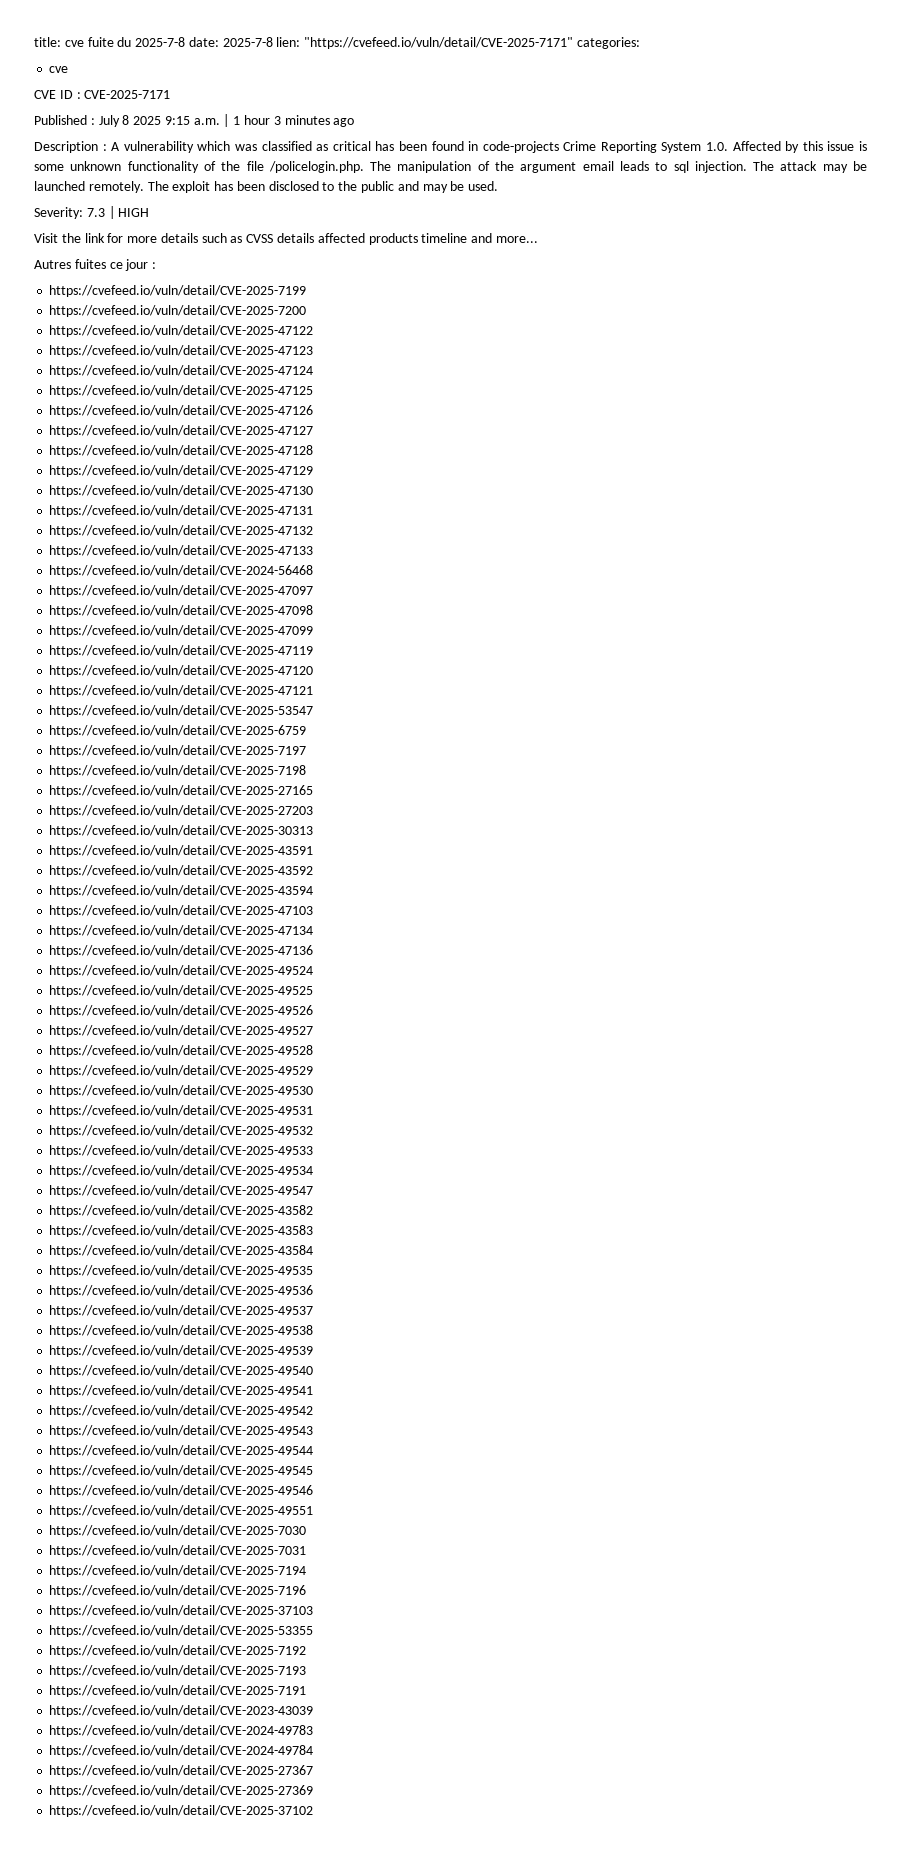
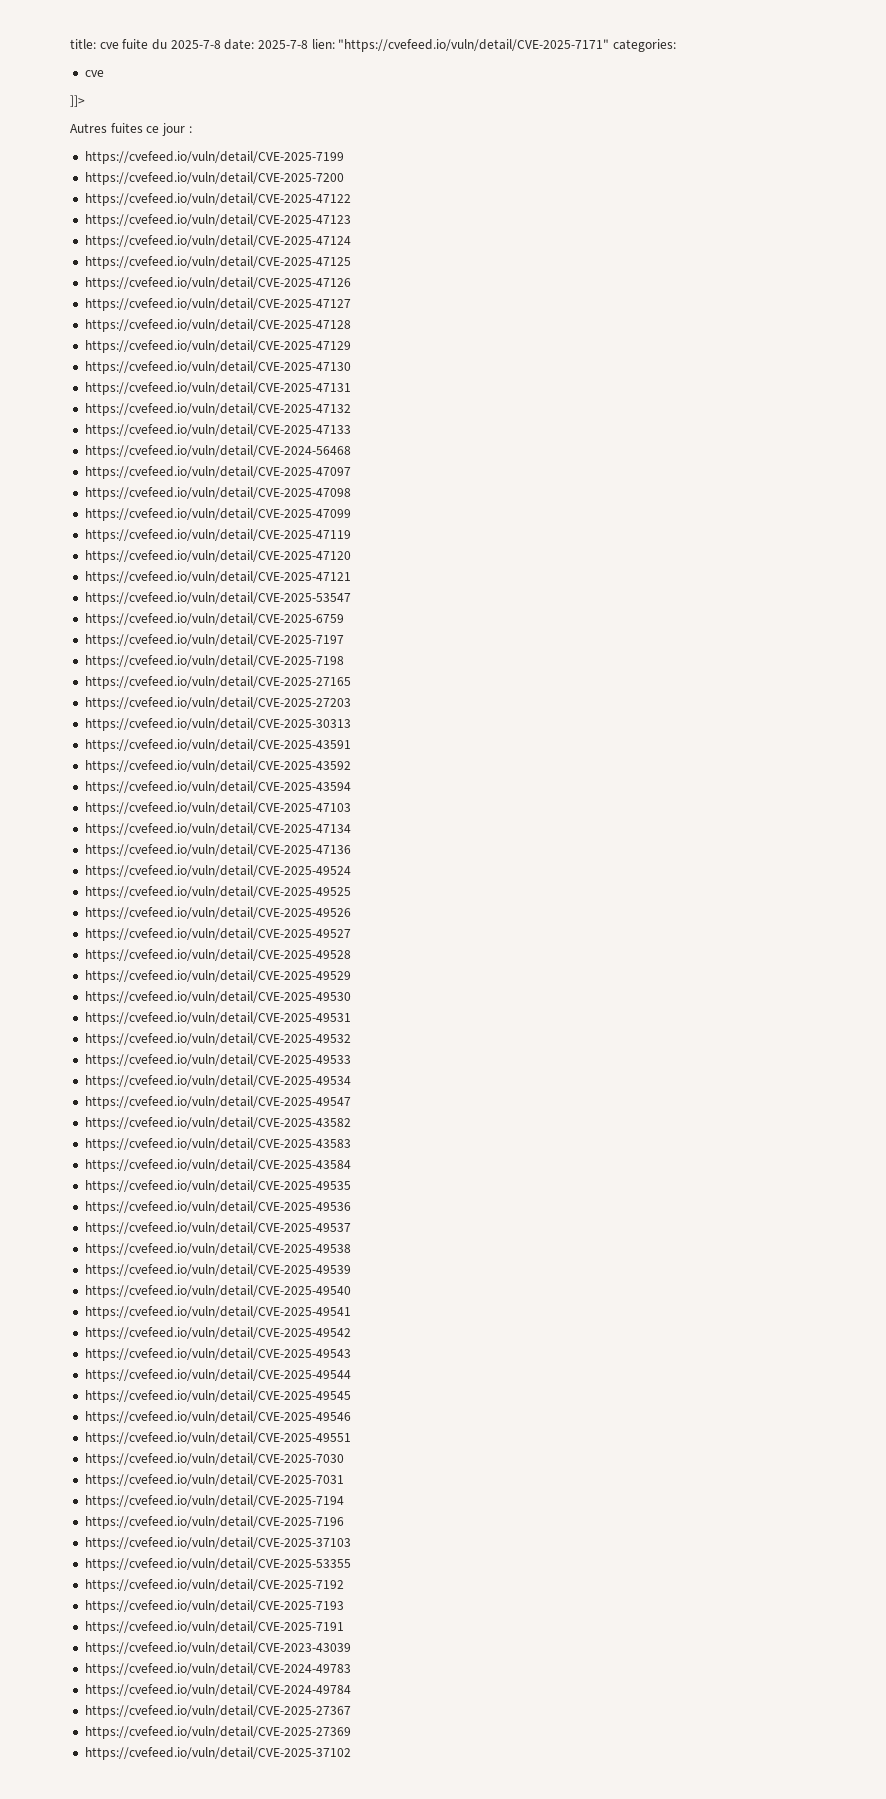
[34,90,171,99] [34,114,355,127] [34,141,868,153] [34,161,867,173] [34,181,499,193] [34,206,150,219] [34,233,538,245] CVE ID : CVE-2025-7171 // Published : July 8 2025 9:15 a.m. | 1 hour 3 minutes ago // Description : A vulnerability which was classified as critical has been found in code-projects Crime Reporting System 1.0. Affected by this issue is some unknown functionality of the file /policelogin.php. The manipulation of the argument email leads to sql injection. The attack may be launched remotely. The exploit has been disclosed to the public and may be used. // Severity: 7.3 | HIGH // Visit the link for more details such as CVSS details affected products timeline and more... -> [70,95,85,107] ]]>

